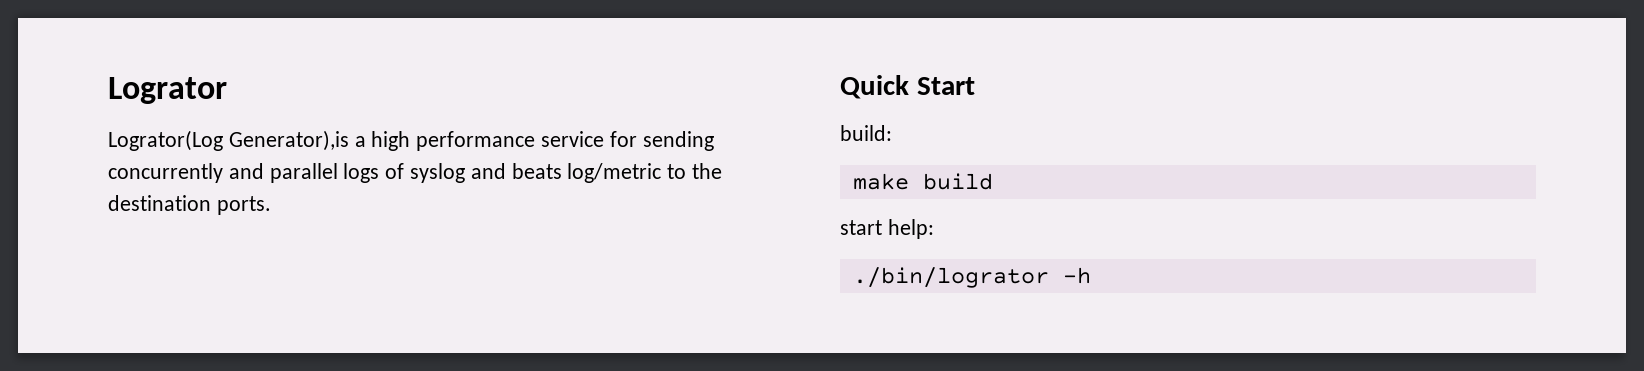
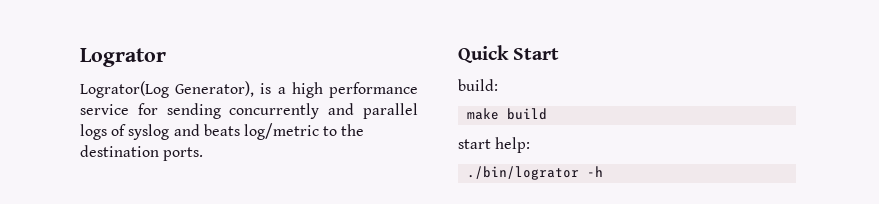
[228,130,349,151] Generator),is -> [175,81,272,97] Generator), is

